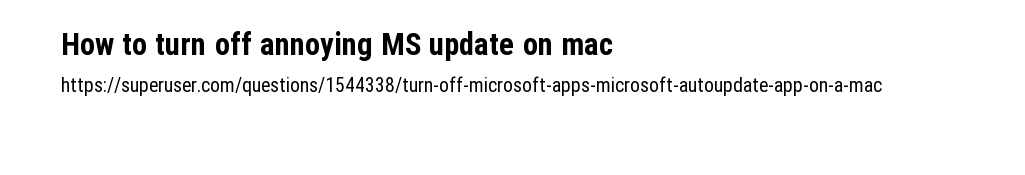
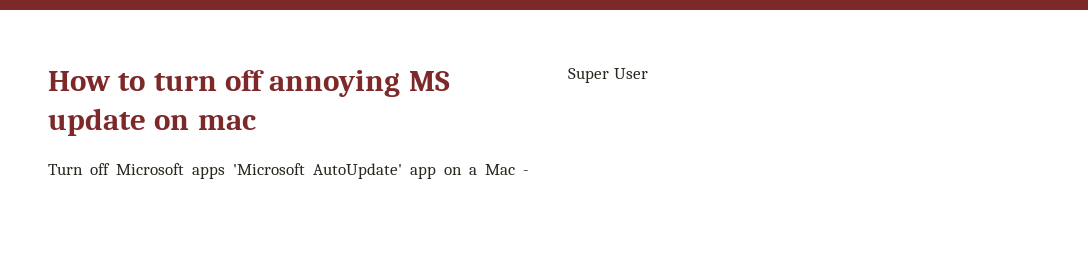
[61,76,882,96] https://superuser.com/questions/1544338/turn-off-microsoft-apps-microsoft-autoupdate-app-on-a-mac -> [48,163,529,179] [568,68,648,83] Turn off Microsoft apps 'Microsoft AutoUpdate' app on a Mac - Super User

